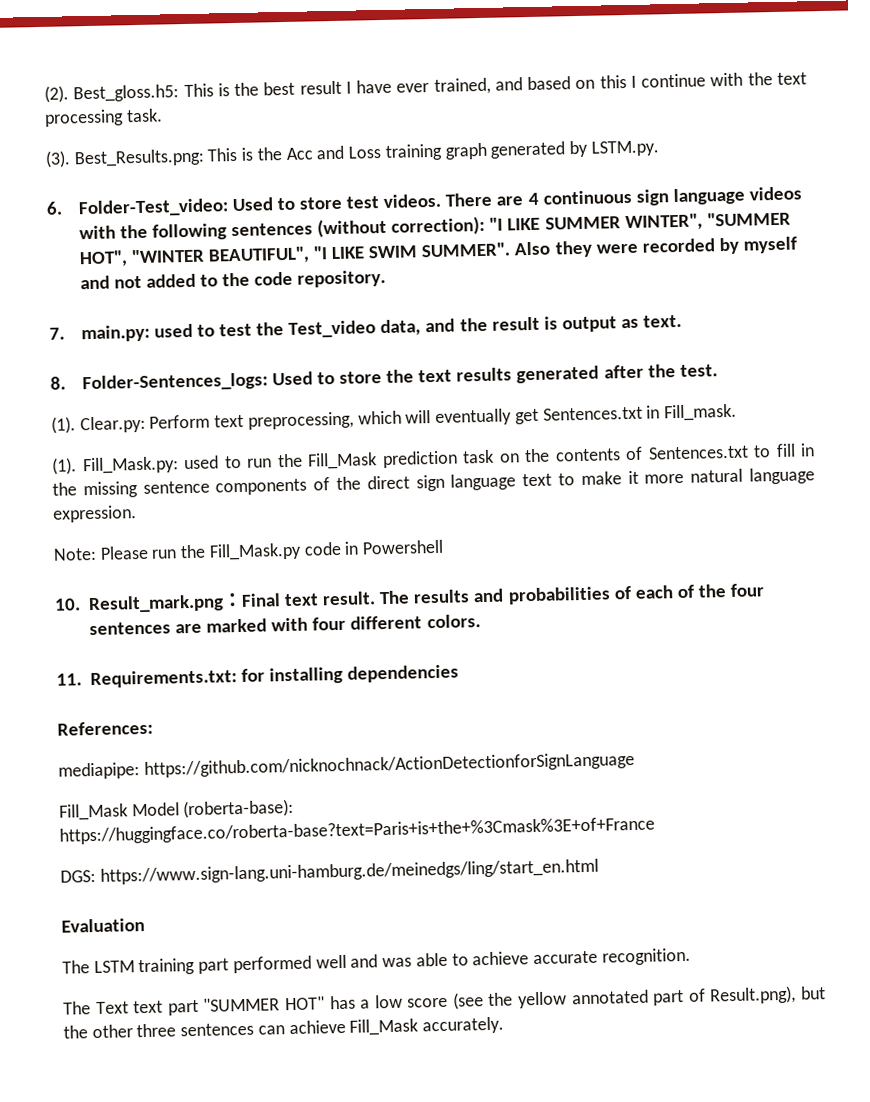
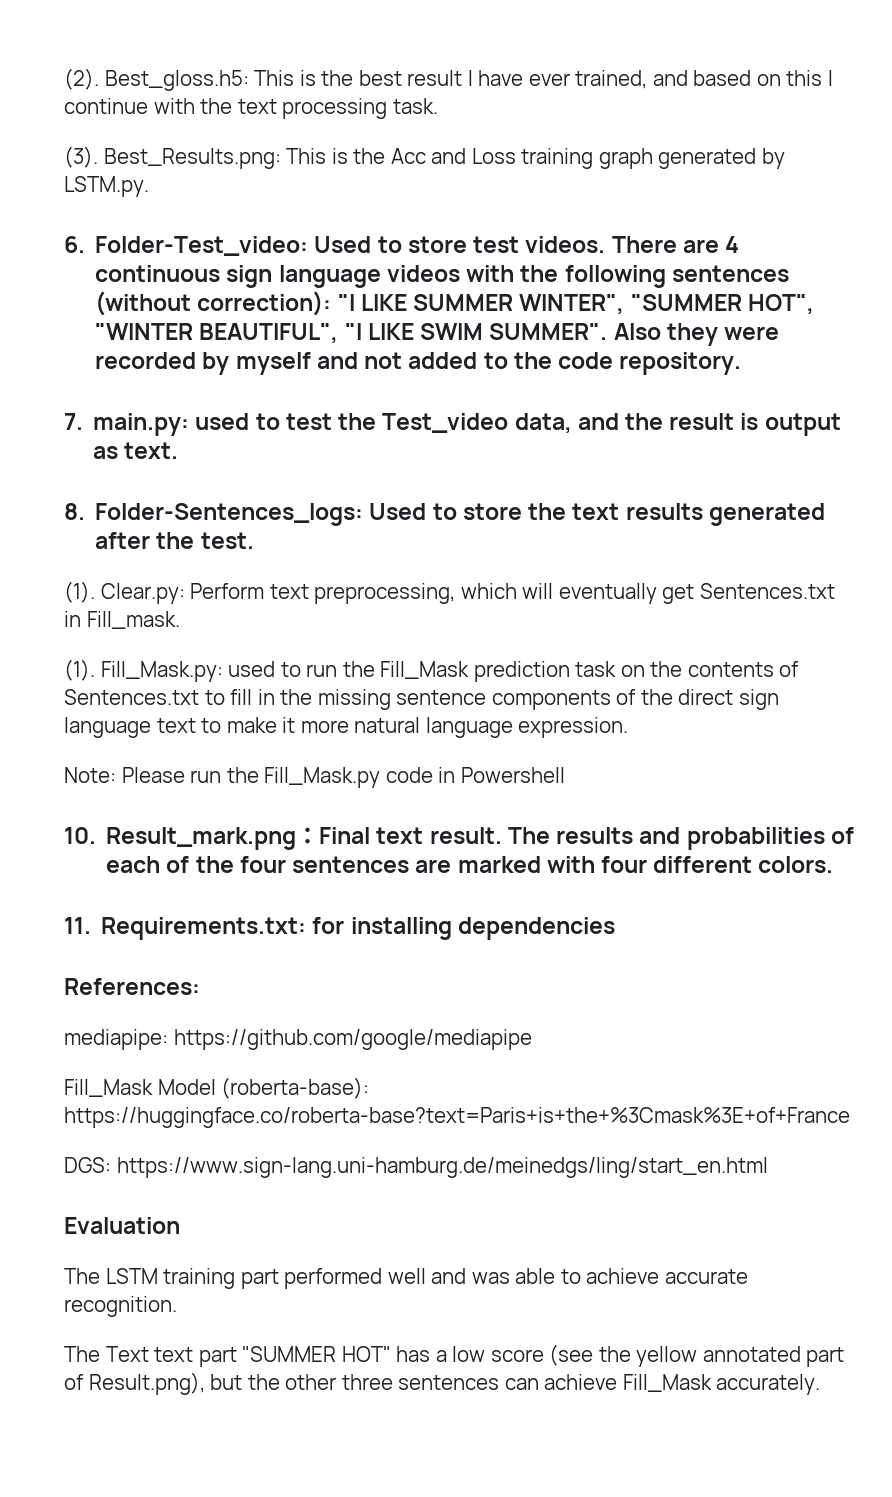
[143,751,635,778] https://github.com/nicknochnack/ActionDetectionforSignLanguage -> [173,1029,532,1050] https://github.com/google/mediapipe

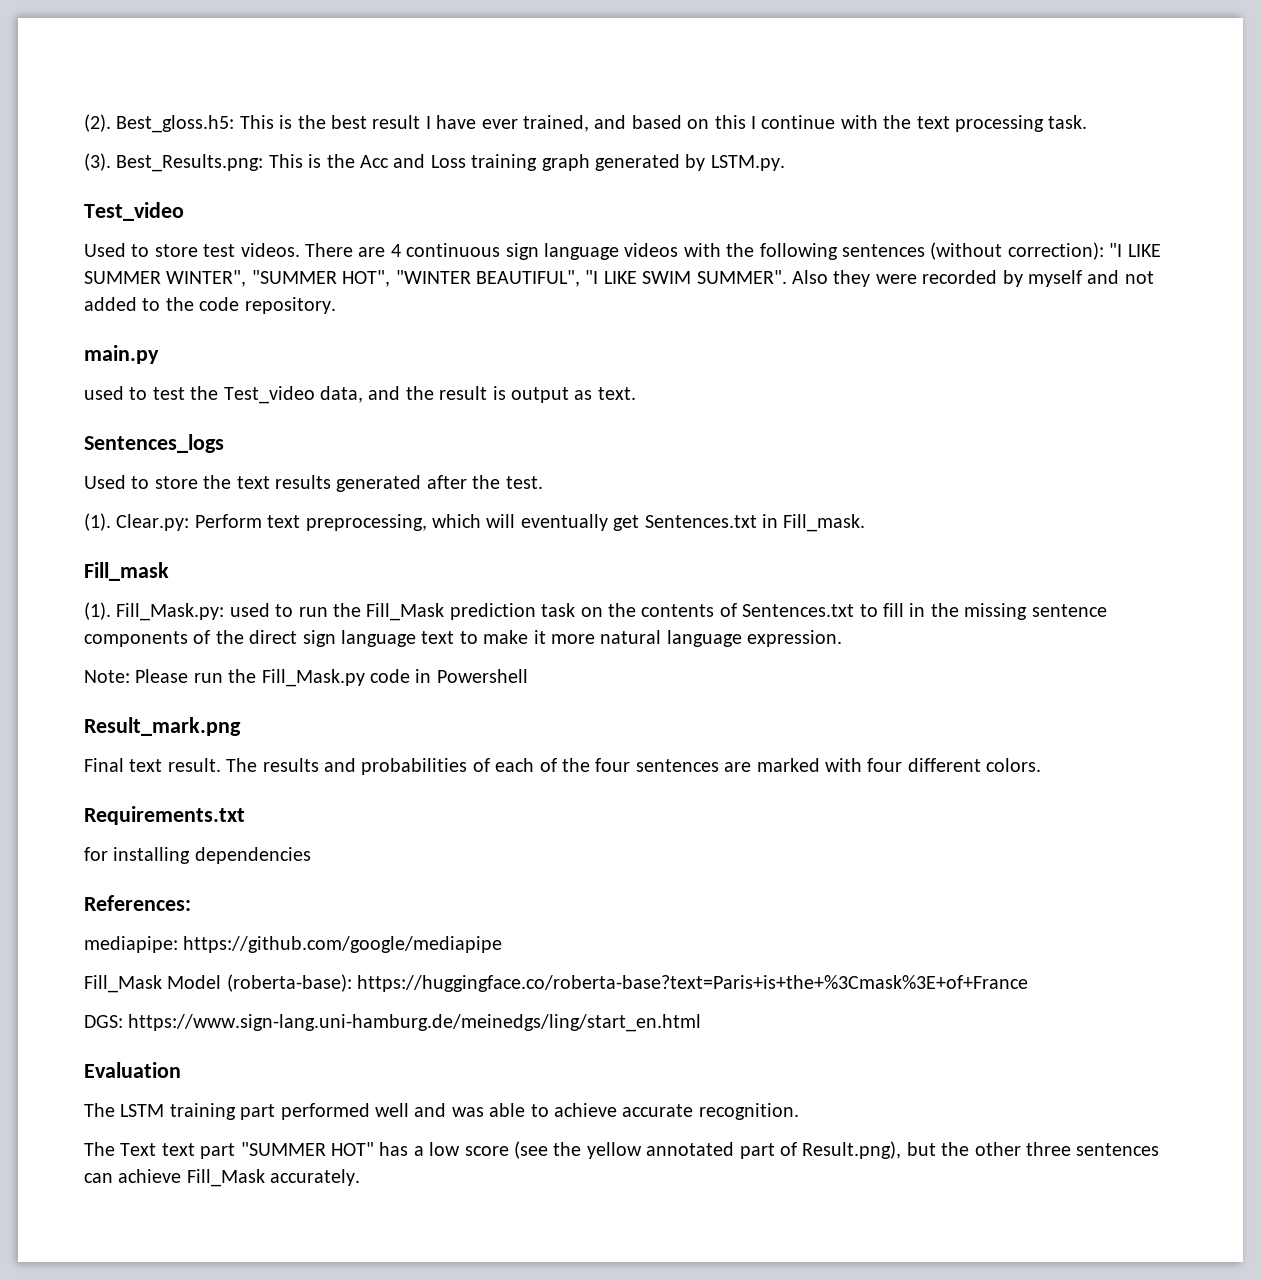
[64,236,309,256] 6. Folder-Test_video: -> [84,202,184,221] Test_video //
[64,413,190,436] 7. main.py: -> [84,345,159,364] main.py //
[64,503,364,526] 8. Folder-Sentences_logs: -> [84,434,224,453] Sentences_logs //
(180, 620) none -> [84,562,169,581] // Fill_mask
[64,827,96,844] 10. -> (528, 676) none
[296,827,320,844] ： -> (241, 726) //
[64,917,307,940] 11. Requirements.txt: -> [84,806,245,825] Requirements.txt //

